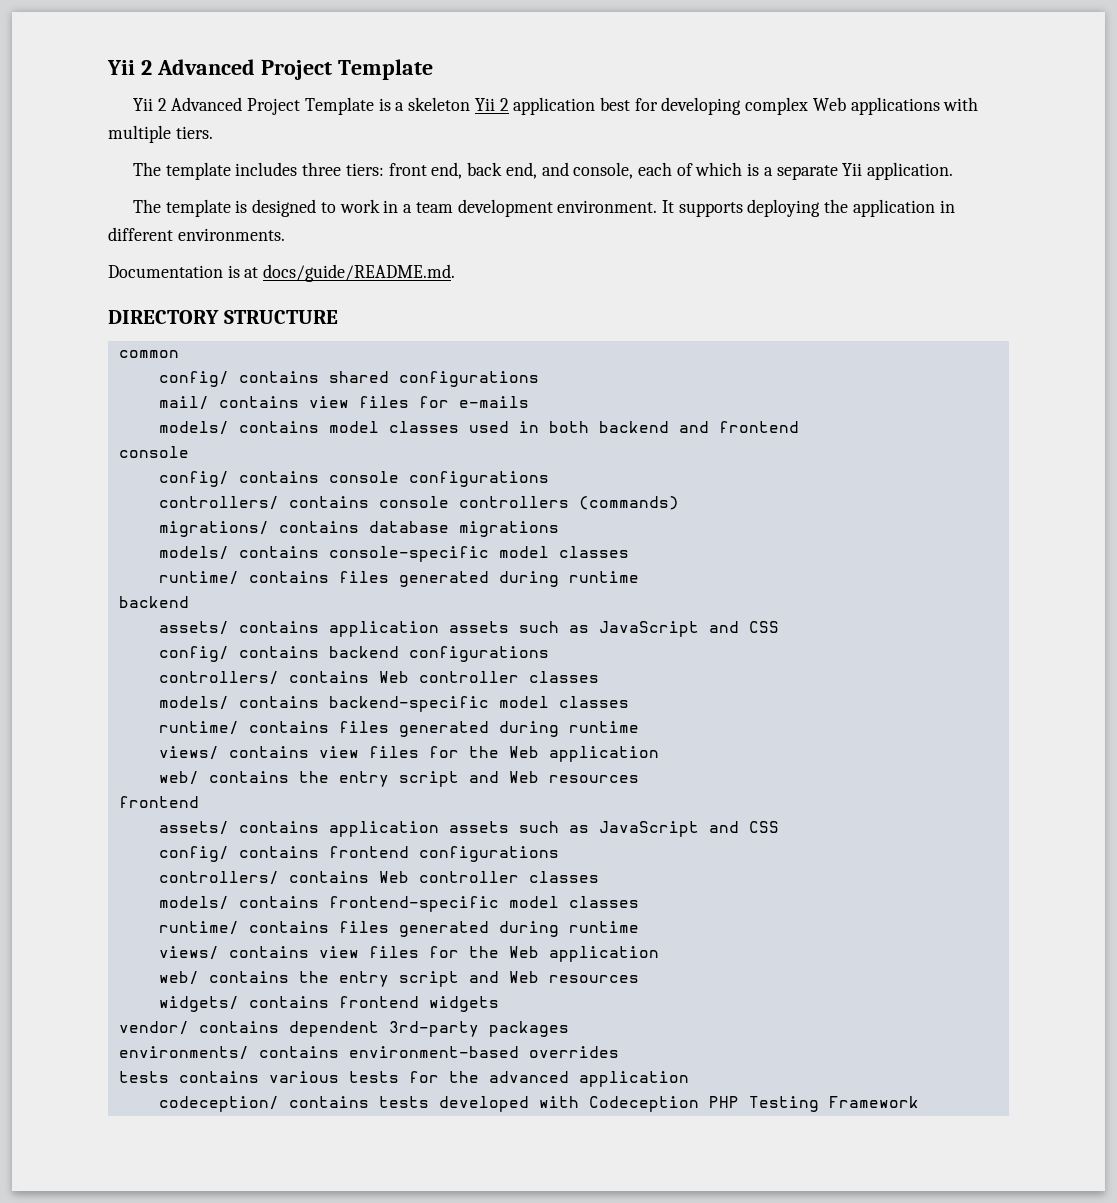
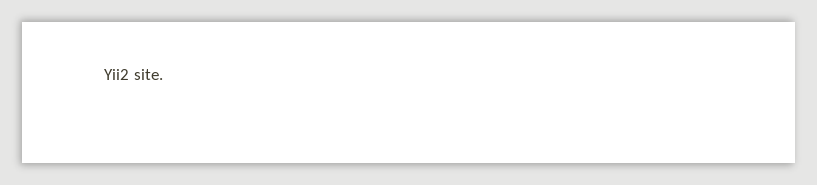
[107,59,433,80] [132,97,979,115] [108,125,213,143] [132,162,954,180] [132,199,955,217] [108,227,285,241] [108,264,456,282] [108,310,338,324] [118,350,179,358] [158,371,539,387] [158,396,529,410] [158,421,799,435] [118,446,189,458] [158,471,549,487] [158,496,679,510] [158,521,559,537] [158,546,629,562] [158,571,639,587] [118,596,189,608] [158,621,779,637] [158,646,549,662] [158,671,599,685] [158,696,629,712] [158,721,639,737] [158,746,659,762] [158,771,639,787] [118,796,199,808] [158,821,779,837] [158,846,559,862] [158,871,599,885] [158,896,639,912] [158,921,639,937] [158,946,659,962] [158,971,639,987] [158,996,499,1012] [118,1021,569,1037] [118,1046,619,1060] [118,1071,689,1087] [158,1096,919,1112] Yii 2 Advanced Project Template // Yii 2 Advanced Project Template is a skeleton Yii 2 application best for developing complex Web applications with multiple tiers. // The template includes three tiers: front end, back end, and console, each of which is a separate Yii application. // The template is designed to work in a team development environment. It supports deploying the application in different environments. // Documentation is at docs/guide/README.md. // DIRECTORY STRUCTURE // common // config/ contains shared configurations // mail/ contains view files for e-mails // models/ contains model classes used in both backend and frontend // console // config/ contains console configurations // controllers/ contains console controllers (commands) // migrations/ contains database migrations // models/ contains console-specific model classes // runtime/ contains files generated during runtime // backend // assets/ contains application assets such as JavaScript and CSS // config/ contains backend configurations // controllers/ contains Web controller classes // models/ contains backend-specific model classes // runtime/ contains files generated during runtime // views/ contains view files for the Web application // web/ contains the entry script and Web resources // frontend // assets/ contains application assets such as JavaScript and CSS // config/ contains frontend configurations // controllers/ contains Web controller classes // models/ contains frontend-specific model classes // runtime/ contains files generated during runtime // views/ contains view files for the Web application // web/ contains the entry script and Web resources // widgets/ contains frontend widgets // vendor/ contains dependent 3rd-party packages // environments/ contains environment-based overrides // tests contains various tests for the advanced application // codeception/ contains tests developed with Codeception PHP Testing Framework -> [104,69,163,80] Yii2 site.

